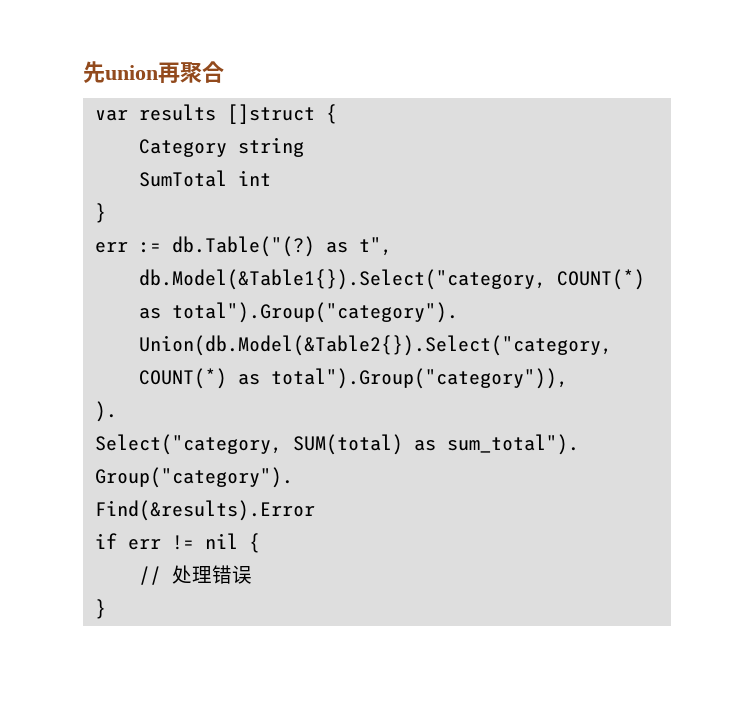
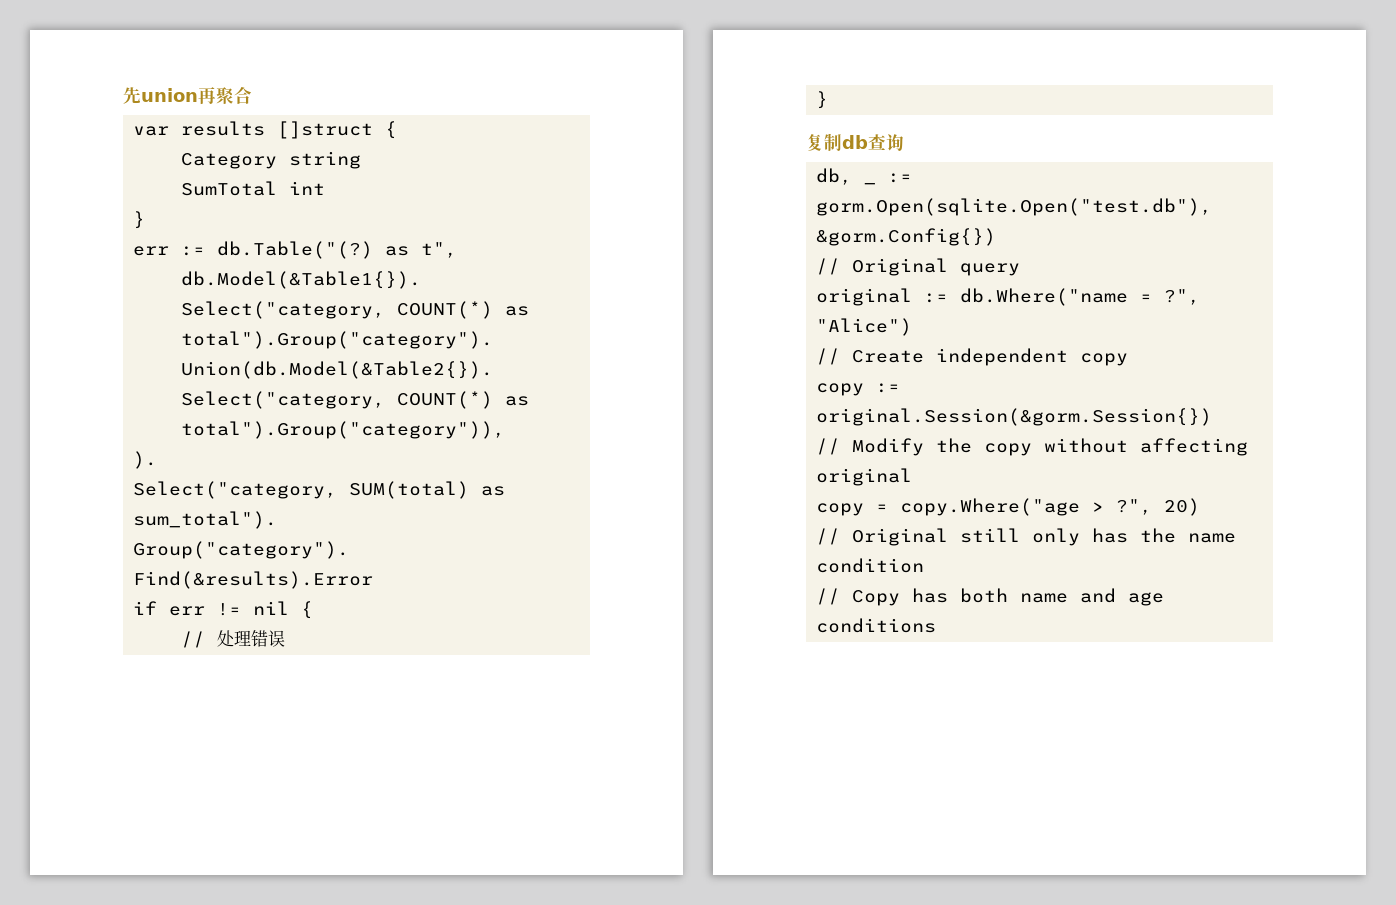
(106, 609) none -> [806,133,904,151] [816,168,913,185] [816,198,1213,216] [816,228,997,246] [816,258,1021,276] [816,288,1201,306] [816,318,913,336] [816,348,1129,366] [816,383,901,396] [816,408,1213,426] [816,438,1249,456] [816,468,913,486] [816,498,1201,516] [816,528,1237,546] [816,558,925,573] [816,588,1165,606] [816,618,937,633] // 复制db查询 // db, _ := gorm.Open(sqlite.Open("test.db"), &gorm.Config{}) // // Original query // original := db.Where("name = ?", "Alice") // // Create independent copy // copy := original.Session(&gorm.Session{}) // // Modify the copy without affecting original // copy = copy.Where("age > ?", 20) // // Original still only has the name condition // // Copy has both name and age conditions

